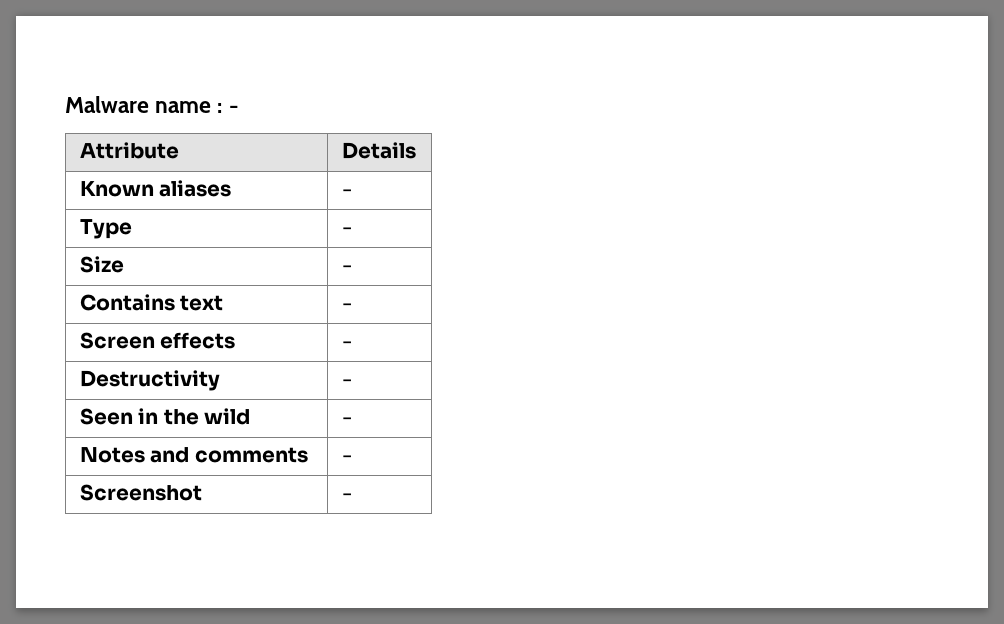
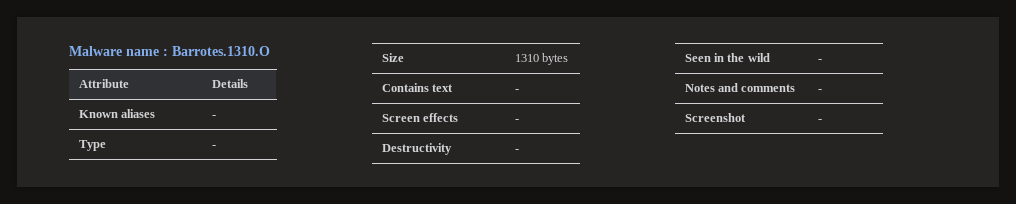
[228,105,239,113] - -> [172,46,270,56] Barrotes.1310.O
[341,265,352,272] - -> [514,53,569,65] 1310 bytes

